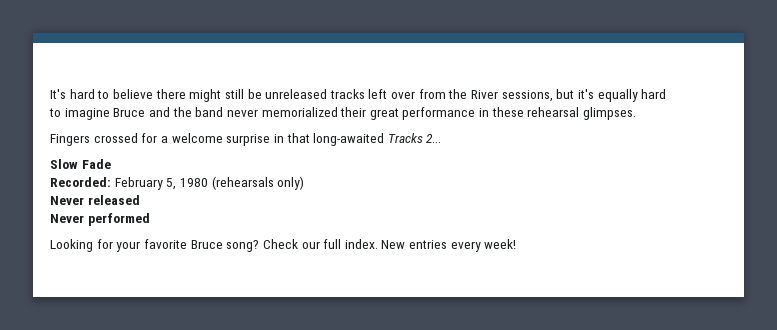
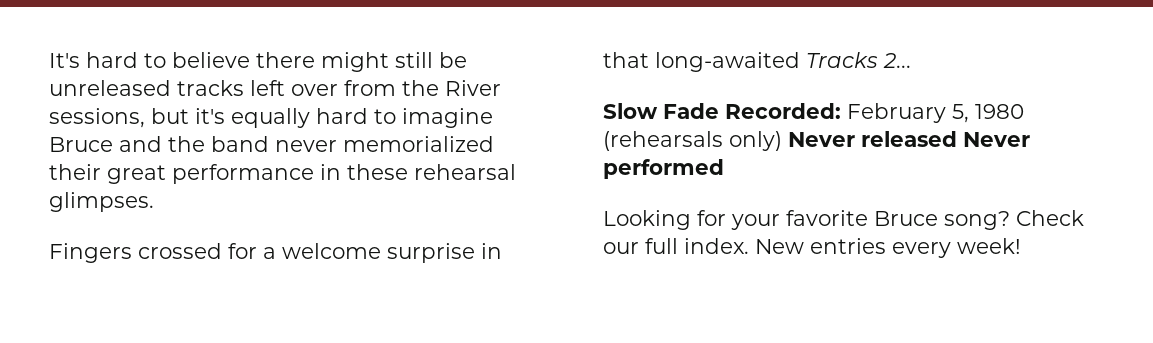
(111, 164) // -> (719, 111) none
(305, 183) // -> (782, 141) none
(140, 200) // -> (957, 139) none

